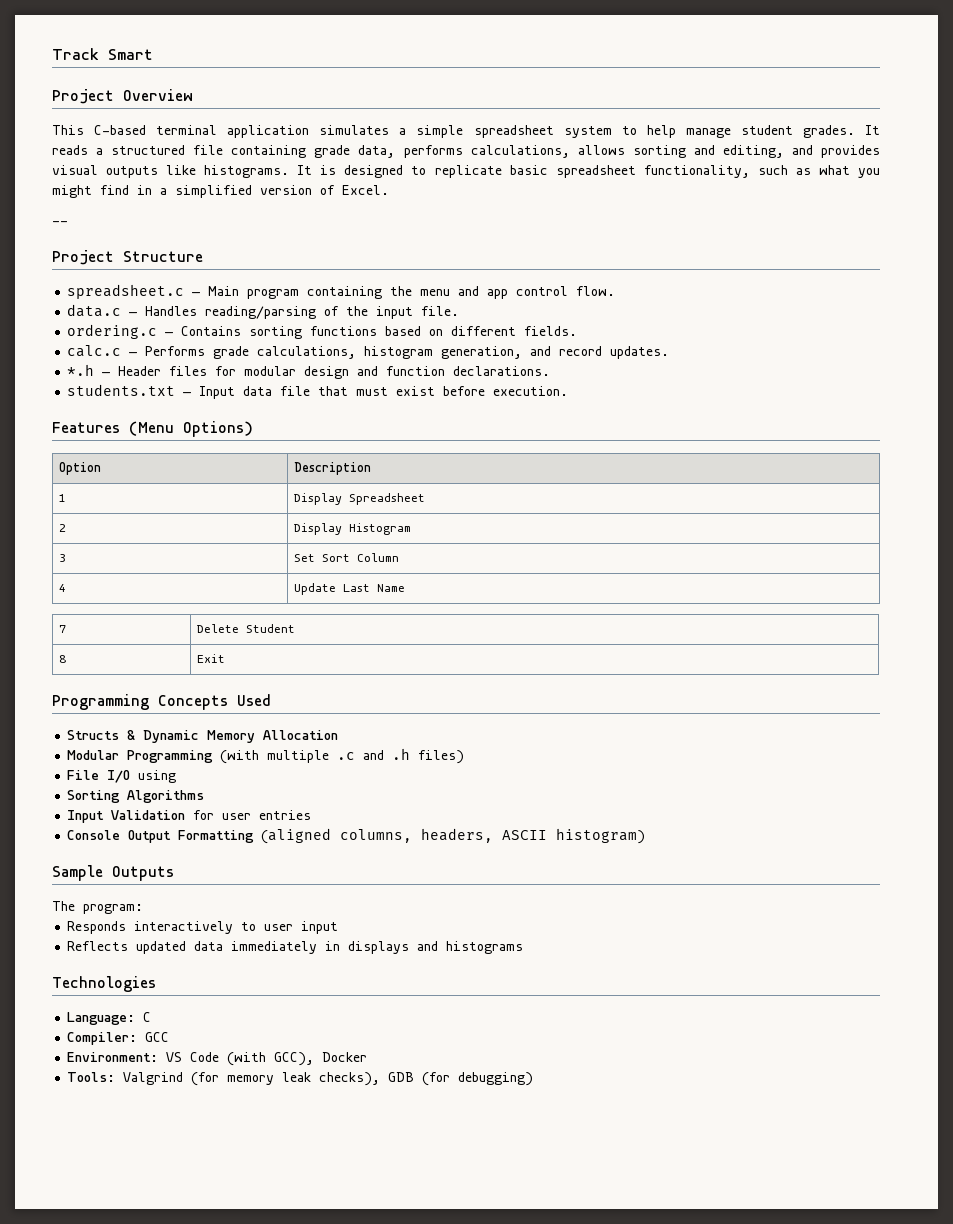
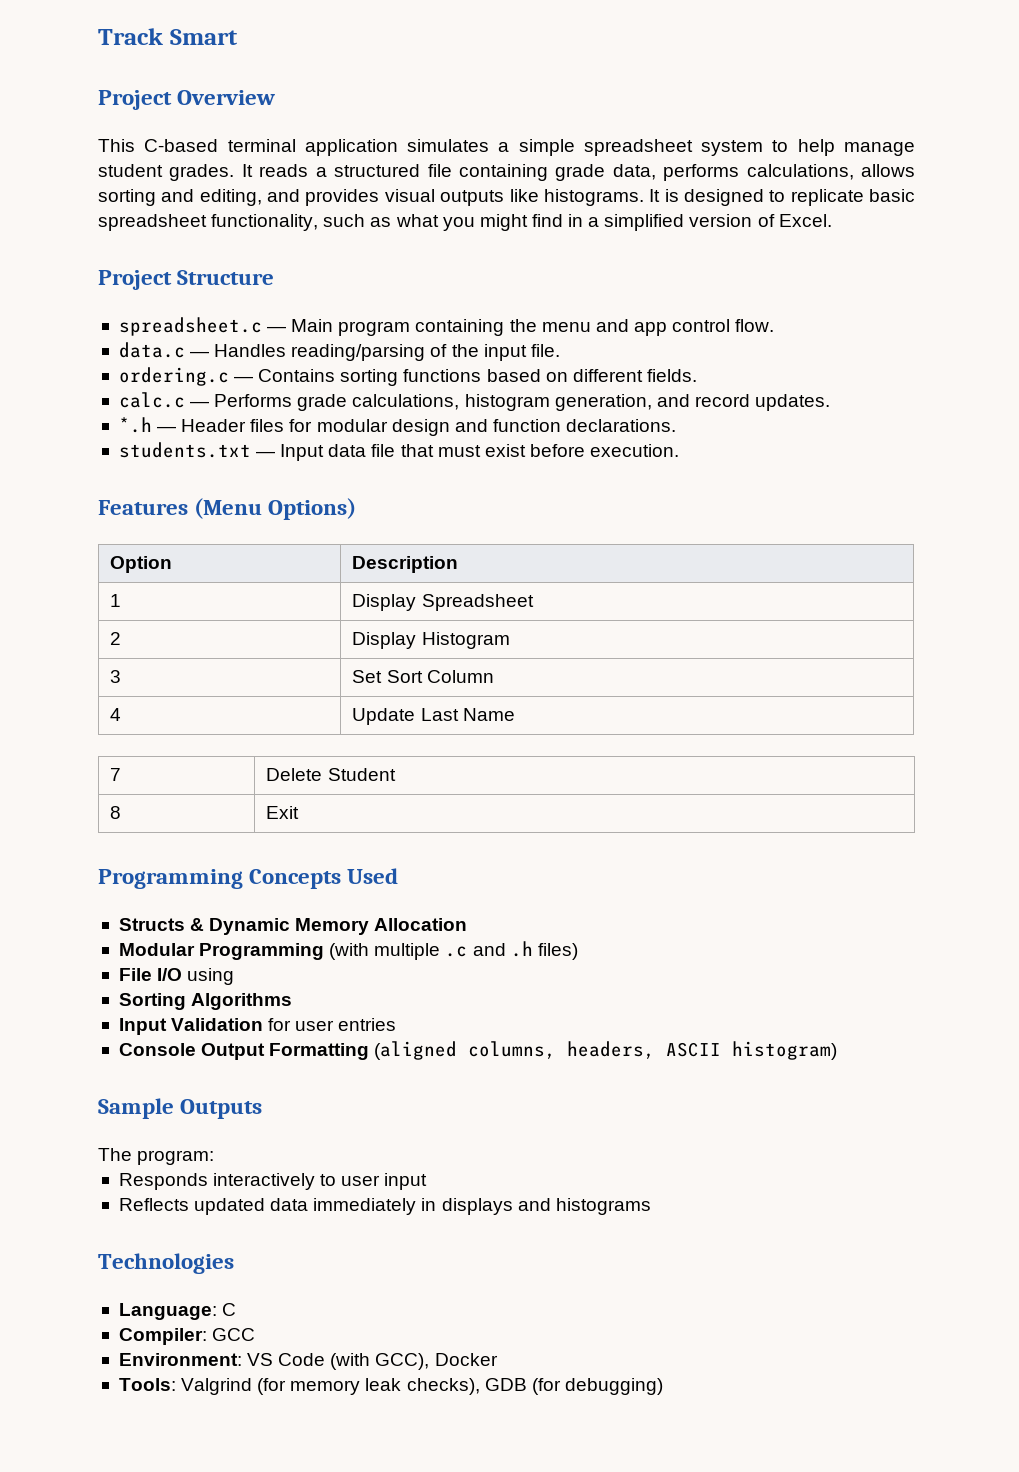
[52,221,68,225] // -- -> (832, 220) none

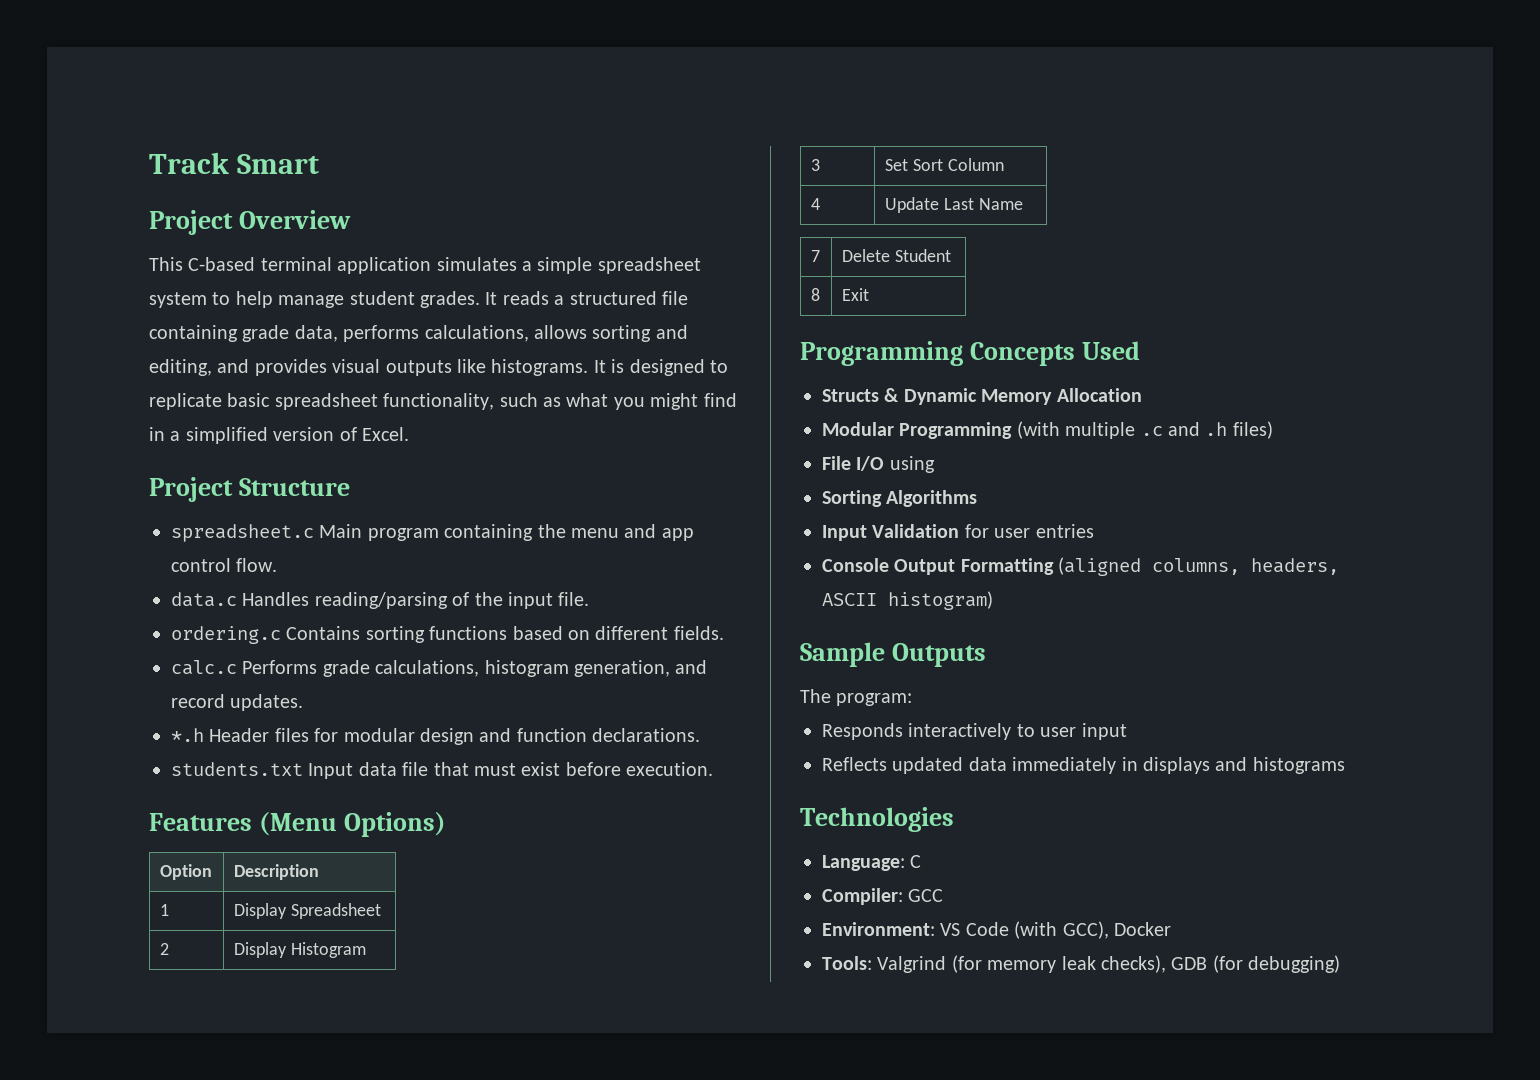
[267,326,287,332] — -> (314, 533) none
[190,351,210,357] — -> (237, 599) none
[234,376,254,382] — -> (281, 635) none
[190,401,210,407] — -> (237, 667) none
[157,426,177,432] — -> (204, 735) none
[256,451,276,457] — -> (303, 769) none

